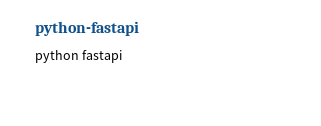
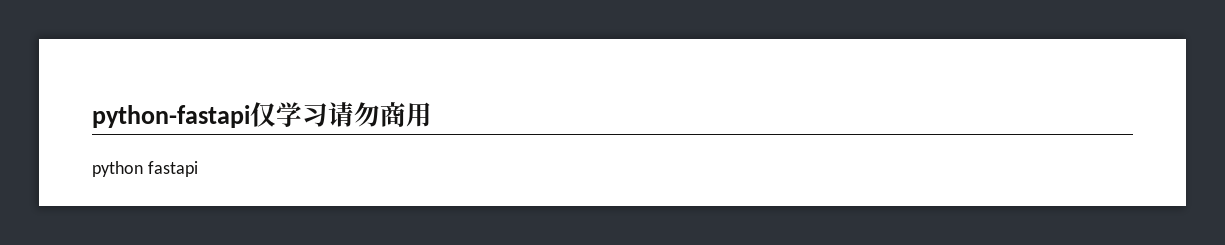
(139, 28) none -> [250,102,432,127] 仅学习请勿商用

